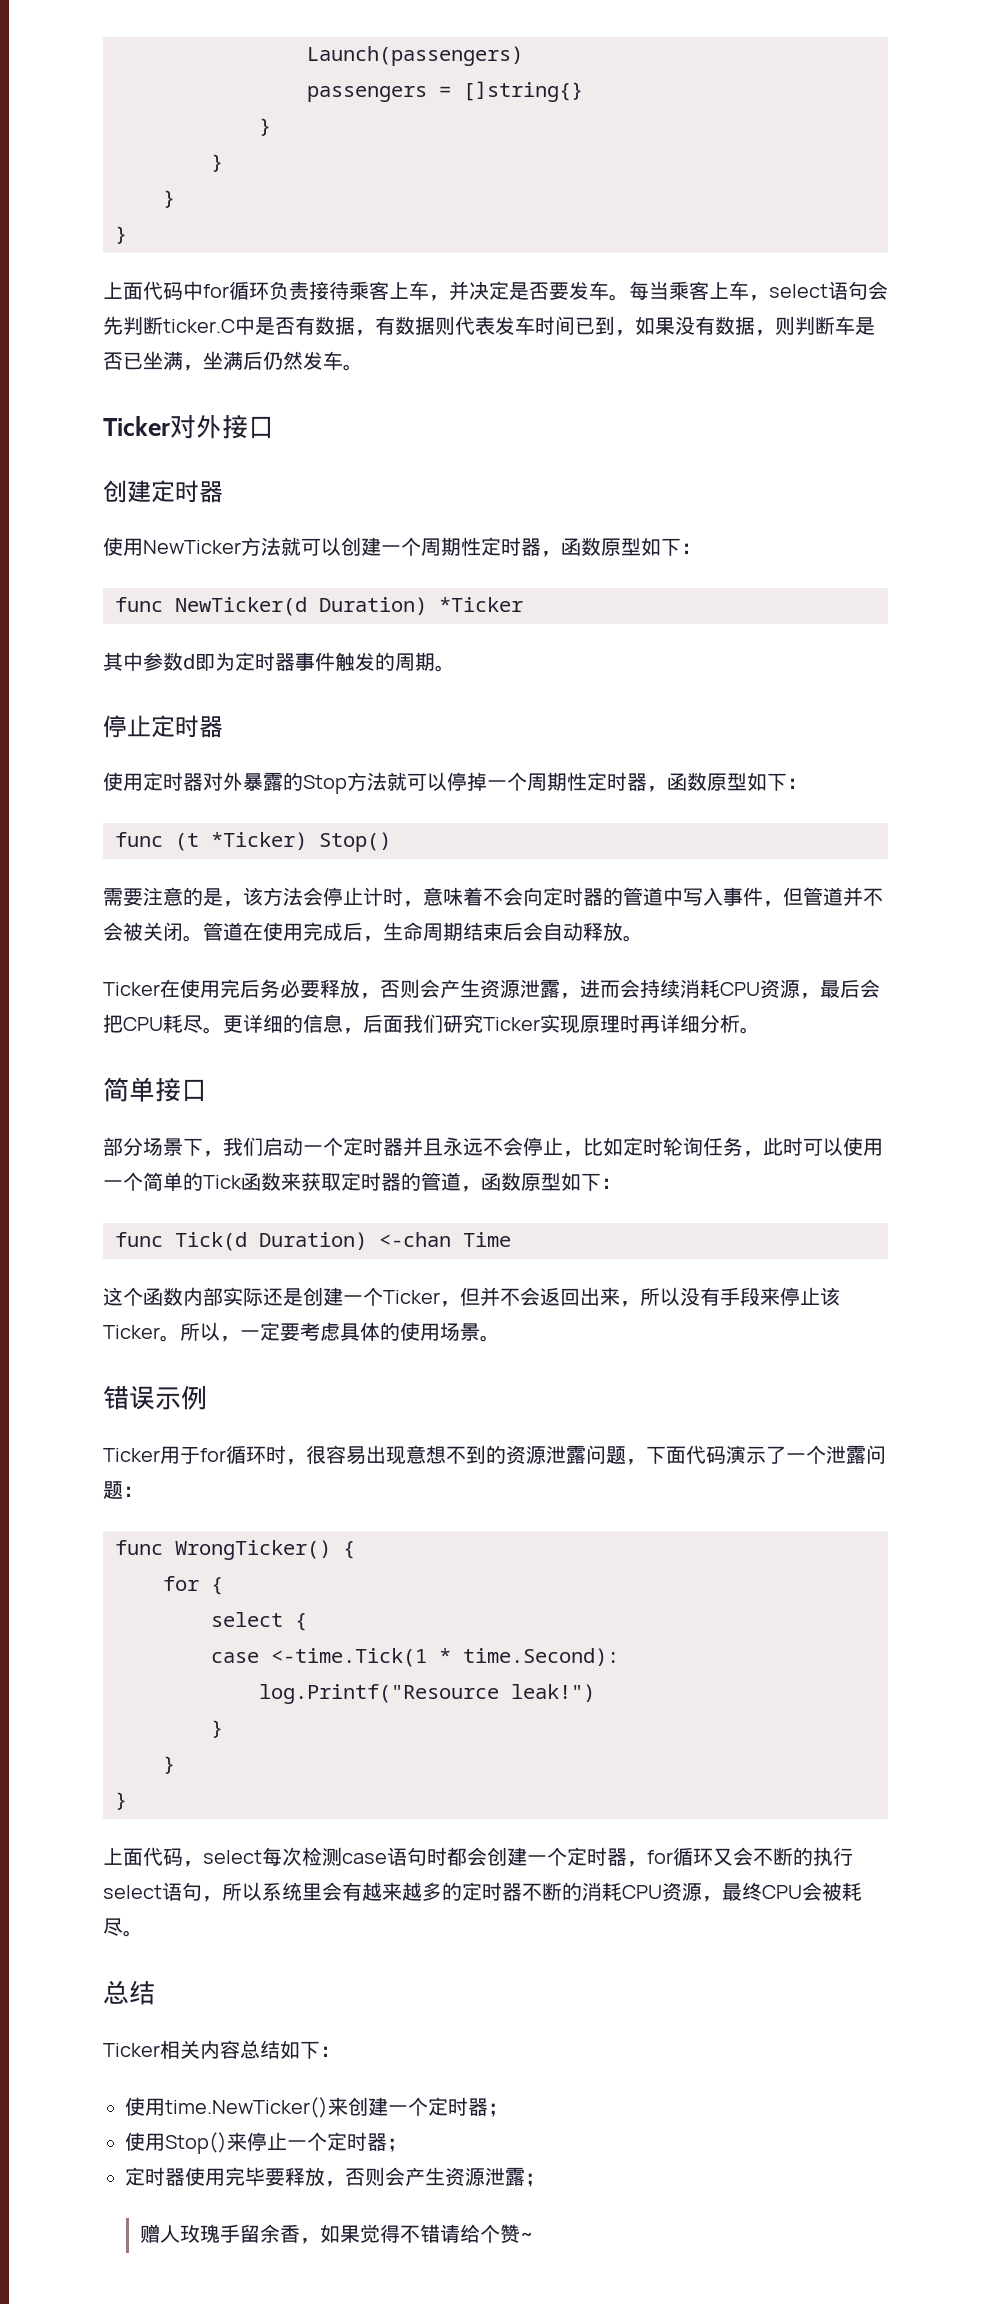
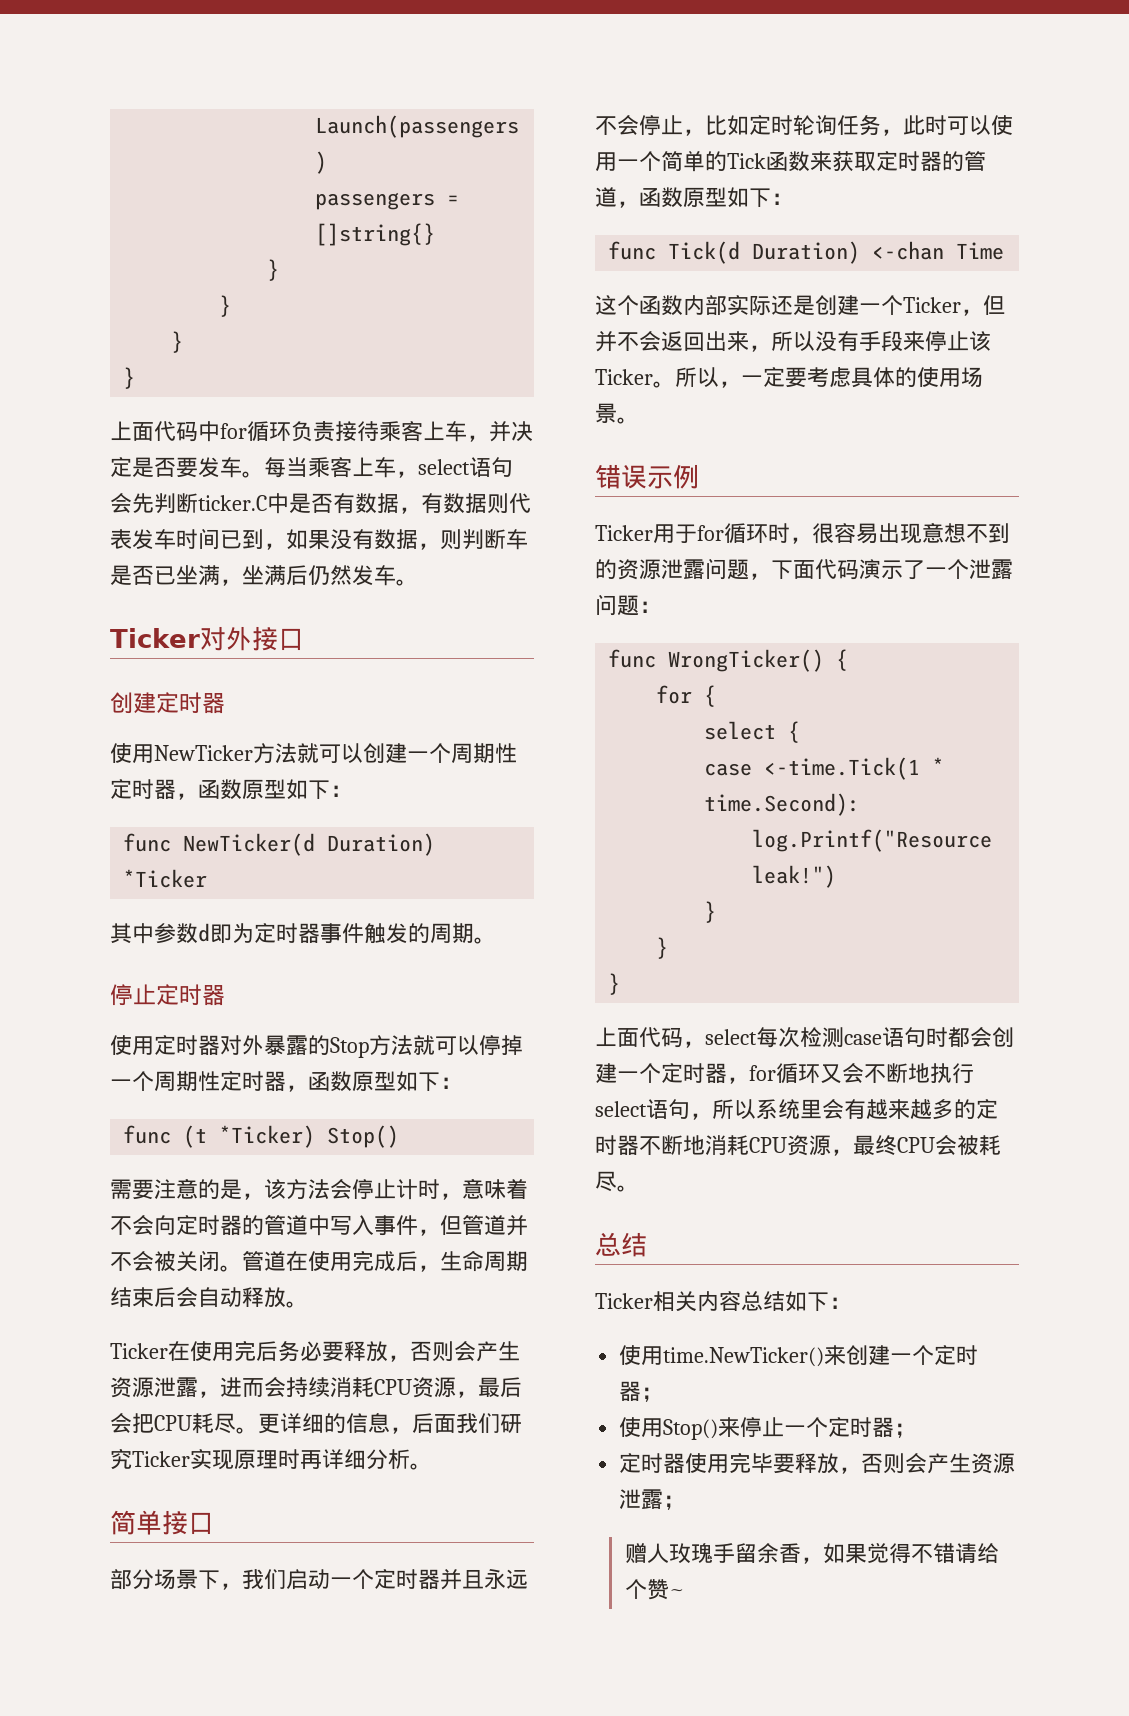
[793,1847,813,1866] 的 -> [908,1063,930,1083] 地
[562,1882,582,1901] 的 -> [683,1135,705,1155] 地

